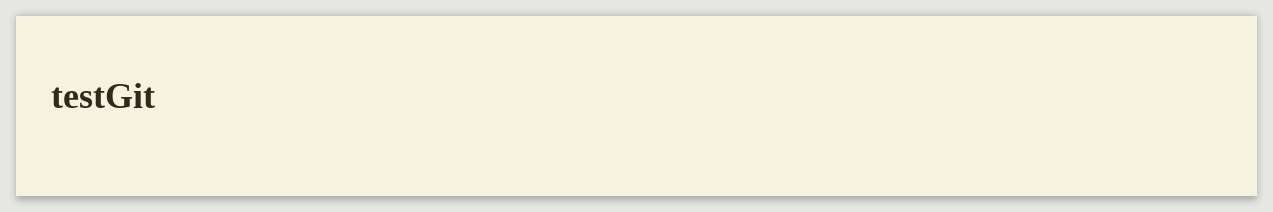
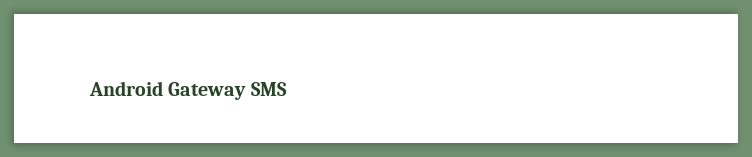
[51,83,155,108] testGit -> [89,81,287,100] Android Gateway SMS

